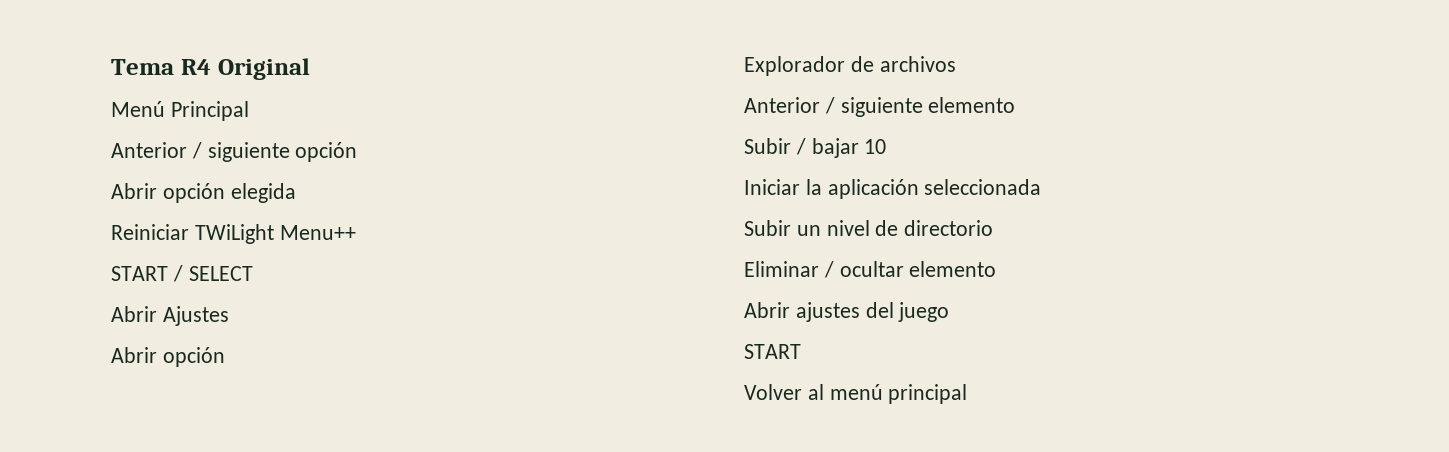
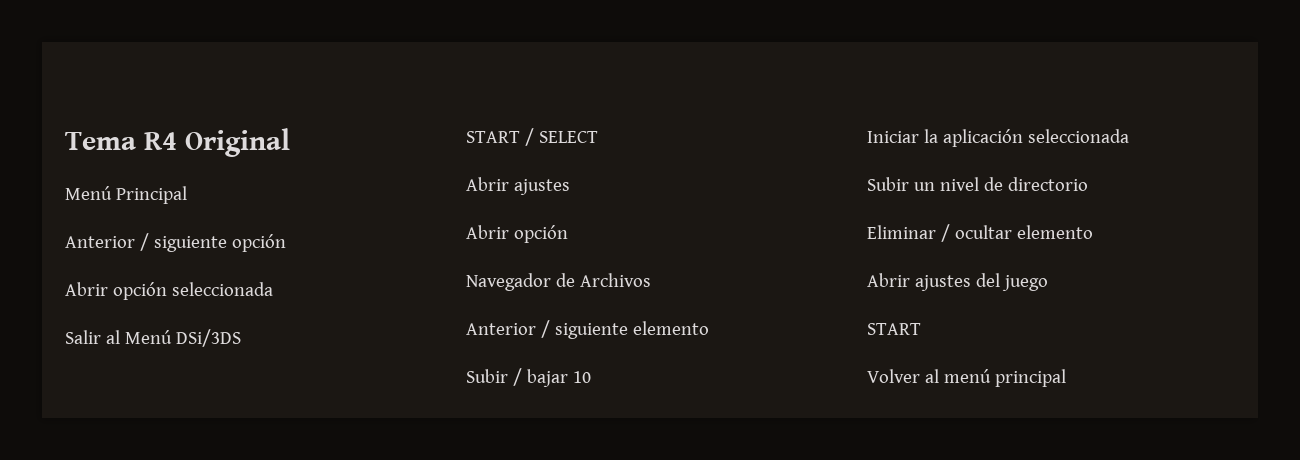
[230,183,296,203] [111,224,356,244] elegida // Reiniciar TWiLight Menu++ -> [171,282,273,296] [65,329,241,347] seleccionada // Salir al Menú DSi/3DS
[162,306,229,326] Ajustes -> [513,179,570,195] ajustes
[744,56,956,76] Explorador de archivos -> [466,273,651,291] Navegador de Archivos

